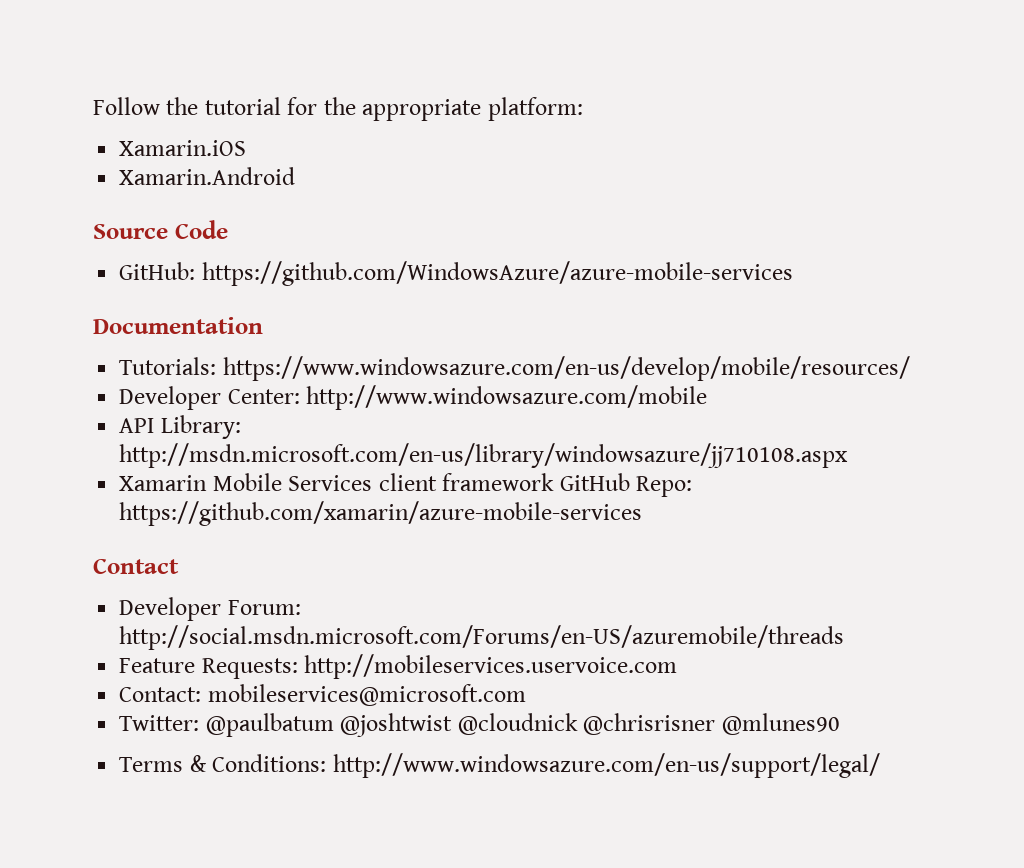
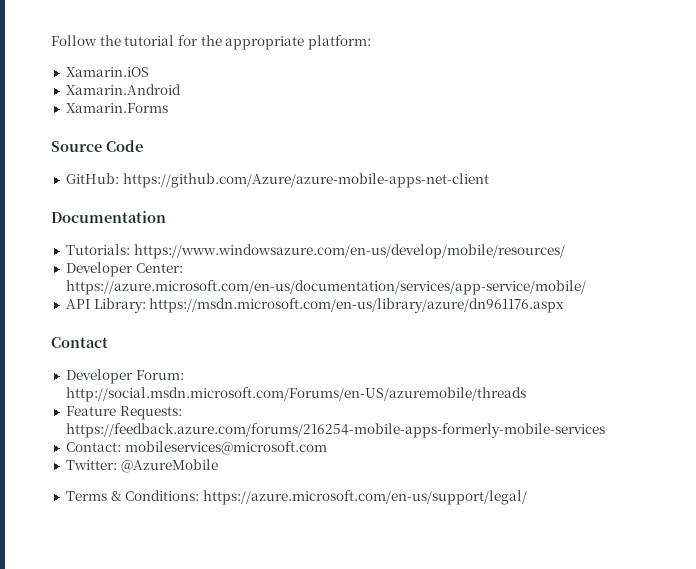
(296, 176) none -> [65,103,168,113] // Xamarin.Forms
[201,261,793,286] https://github.com/WindowsAzure/azure-mobile-services -> [122,173,489,188] https://github.com/Azure/azure-mobile-apps-net-client
[306,385,708,410] http://www.windowsazure.com/mobile -> [65,280,586,295] https://azure.microsoft.com/en-us/documentation/services/app-service/mobile/
[119,443,849,468] [119,473,693,497] [119,501,643,526] http://msdn.microsoft.com/en-us/library/windowsazure/jj710108.aspx // Xamarin Mobile Services client framework GitHub Repo: https://github.com/xamarin/azure-mobile-services -> [149,298,565,313] https://msdn.microsoft.com/en-us/library/azure/dn961176.aspx
[304,654,678,679] http://mobileservices.uservoice.com -> [65,423,605,438] https://feedback.azure.com/forums/216254-mobile-apps-formerly-mobile-services
[205,713,840,737] @paulbatum @joshtwist @cloudnick @chrisrisner @mlunes90 -> [120,459,218,473] @AzureMobile
[332,753,880,778] http://www.windowsazure.com/en-us/support/legal/ -> [202,490,527,505] https://azure.microsoft.com/en-us/support/legal/

